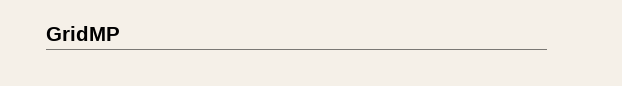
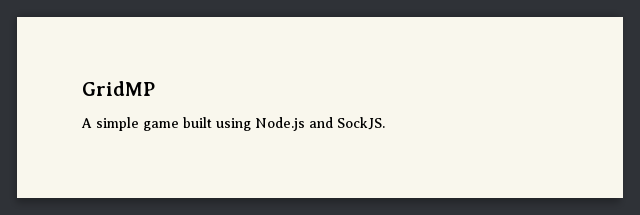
(120, 33) none -> [81,117,385,131] // A simple game built using Node.js and SockJS.

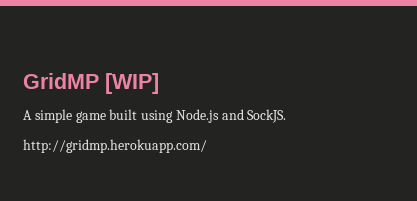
(155, 88) none -> [105,73,159,94] [WIP]
(385, 123) none -> [23,139,207,153] // http://gridmp.herokuapp.com/

